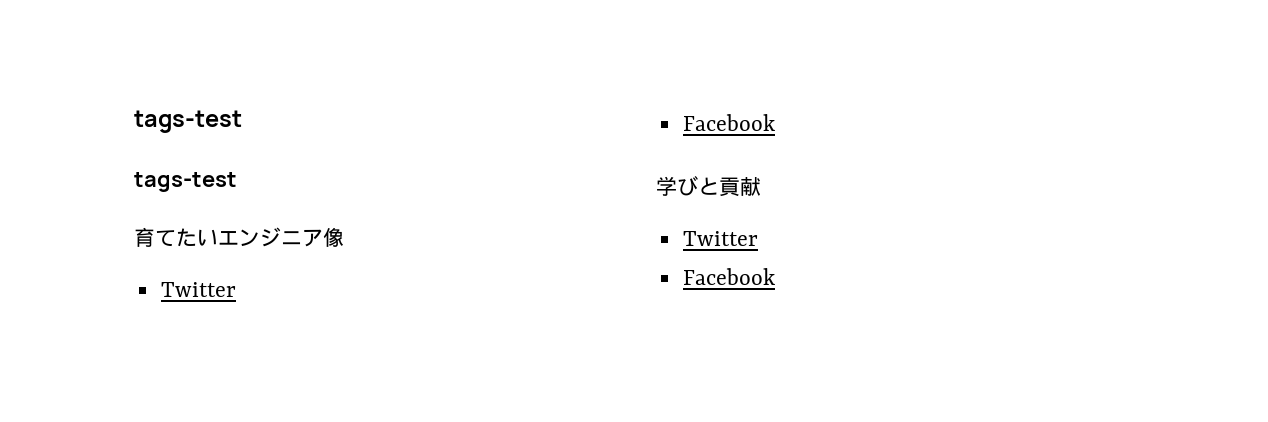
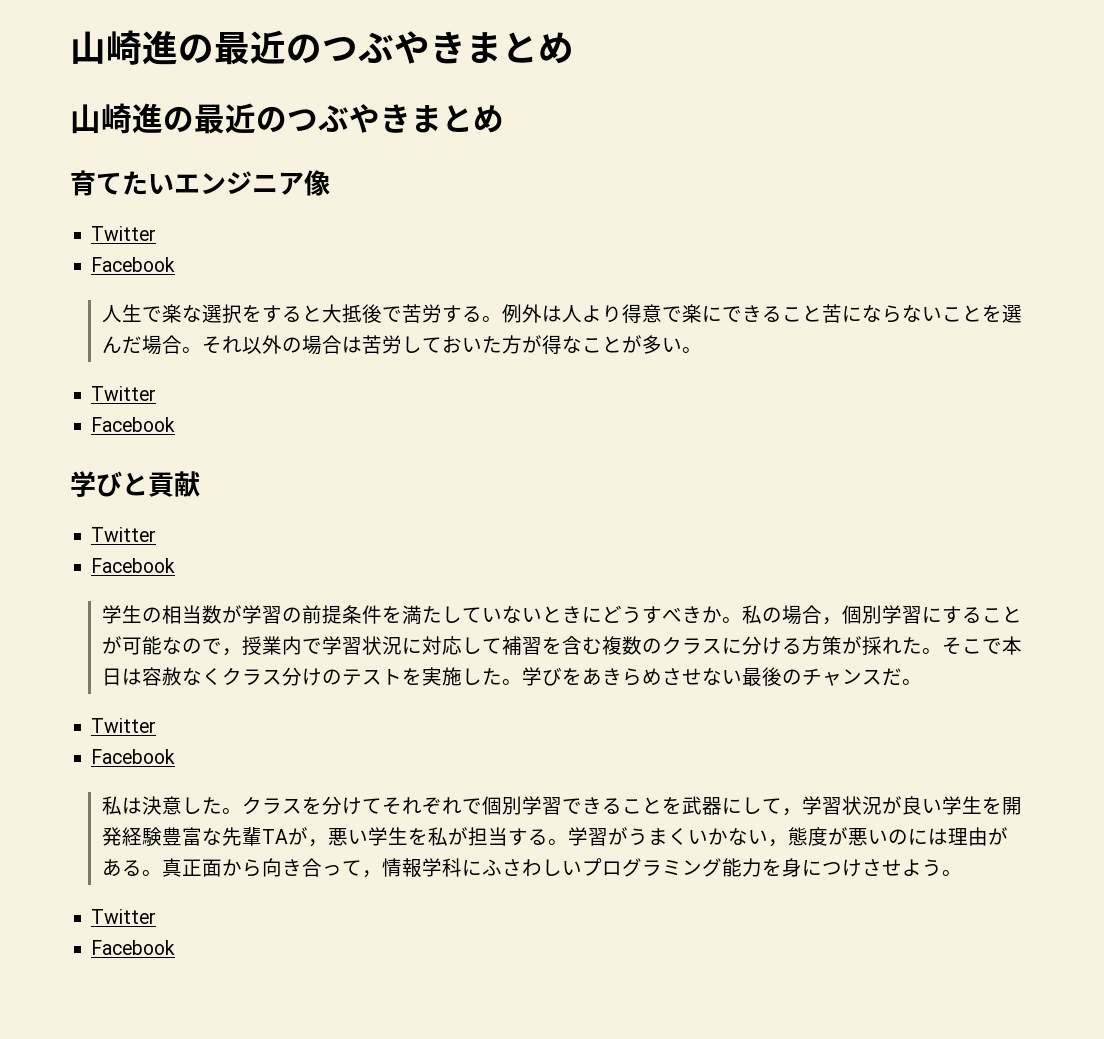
[134,110,242,133] [134,172,237,192] tags-test // tags-test -> [70,30,574,65] [70,103,504,134] 山崎進の最近のつぶやきまとめ // 山崎進の最近のつぶやきまとめ
(775, 122) none -> [102,304,1023,324] [102,335,703,355] [91,386,157,401] [91,417,176,432] // 人生で楽な選択をすると大抵後で苦労する。例外は人より得意で楽にできること苦にならないことを選んだ場合。それ以外の場合は苦労しておいた方が得なことが多い。 // Twitter // Facebook
(775, 276) none -> [102,605,1023,625] [102,636,1023,656] [102,667,923,686] [91,718,157,733] [91,749,176,764] [102,796,1023,816] [102,827,1009,847] [102,858,963,878] [91,909,157,924] [91,940,176,955] // 学生の相当数が学習の前提条件を満たしていないときにどうすべきか。私の場合，個別学習にすることが可能なので，授業内で学習状況に対応して補習を含む複数のクラスに分ける方策が採れた。そこで本日は容赦なくクラス分けのテストを実施した。学びをあきらめさせない最後のチャンスだ。 // Twitter // Facebook // 私は決意した。クラスを分けてそれぞれで個別学習できることを武器にして，学習状況が良い学生を開発経験豊富な先輩TAが，悪い学生を私が担当する。学習がうまくいかない，態度が悪いのには理由がある。真正面から向き合って，情報学科にふさわしいプログラミング能力を身につけさせよう。 // Twitter // Facebook

